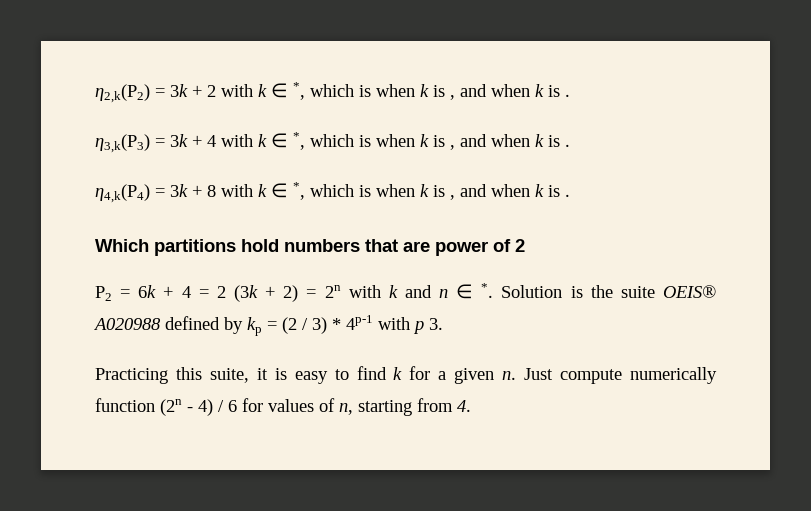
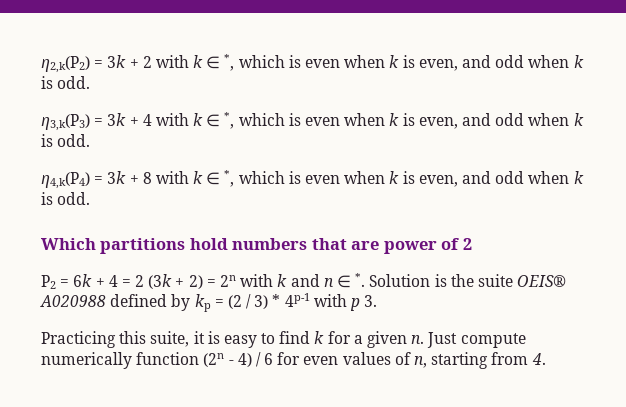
[376,84,570,100] when k is , and when k is . -> [305,55,584,71] [41,76,91,89] even when k is even, and odd when k is odd.
[376,134,570,150] when k is , and when k is . -> [305,113,584,129] [41,134,91,147] even when k is even, and odd when k is odd.
[376,184,570,200] when k is , and when k is . -> [305,171,584,187] [41,192,91,205] even when k is even, and odd when k is odd.
(263, 405) none -> [303,356,339,365] even

